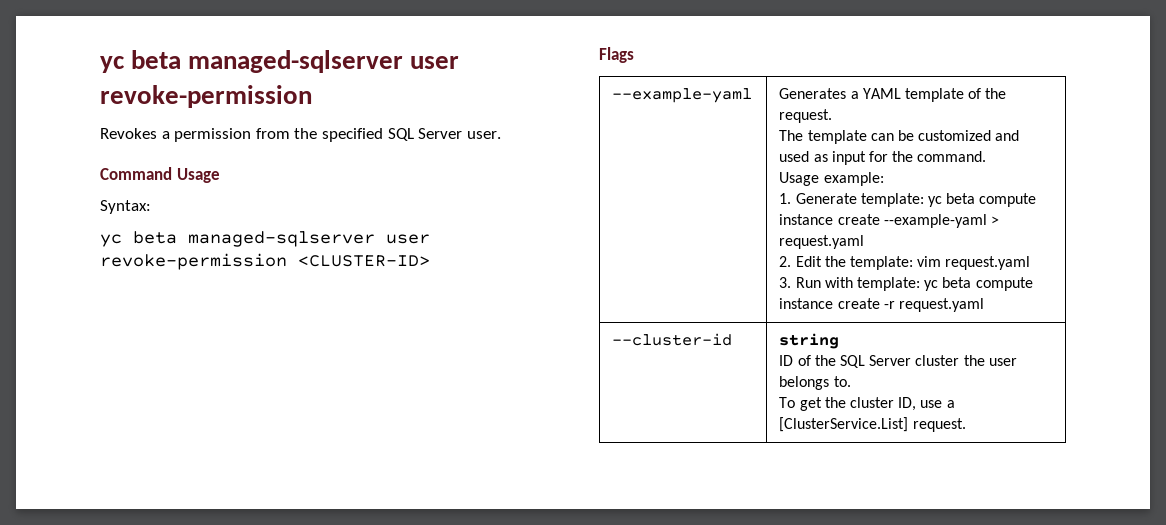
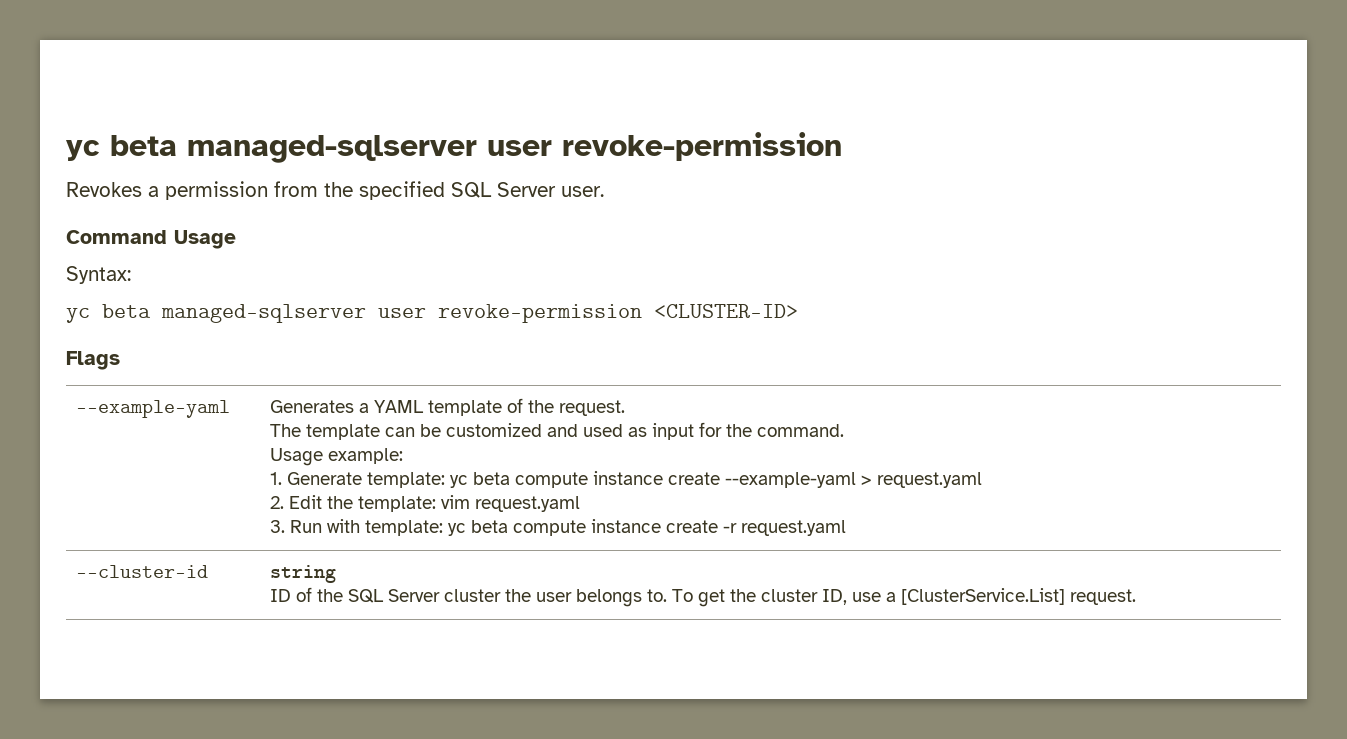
(851, 381) // -> (667, 595) none

